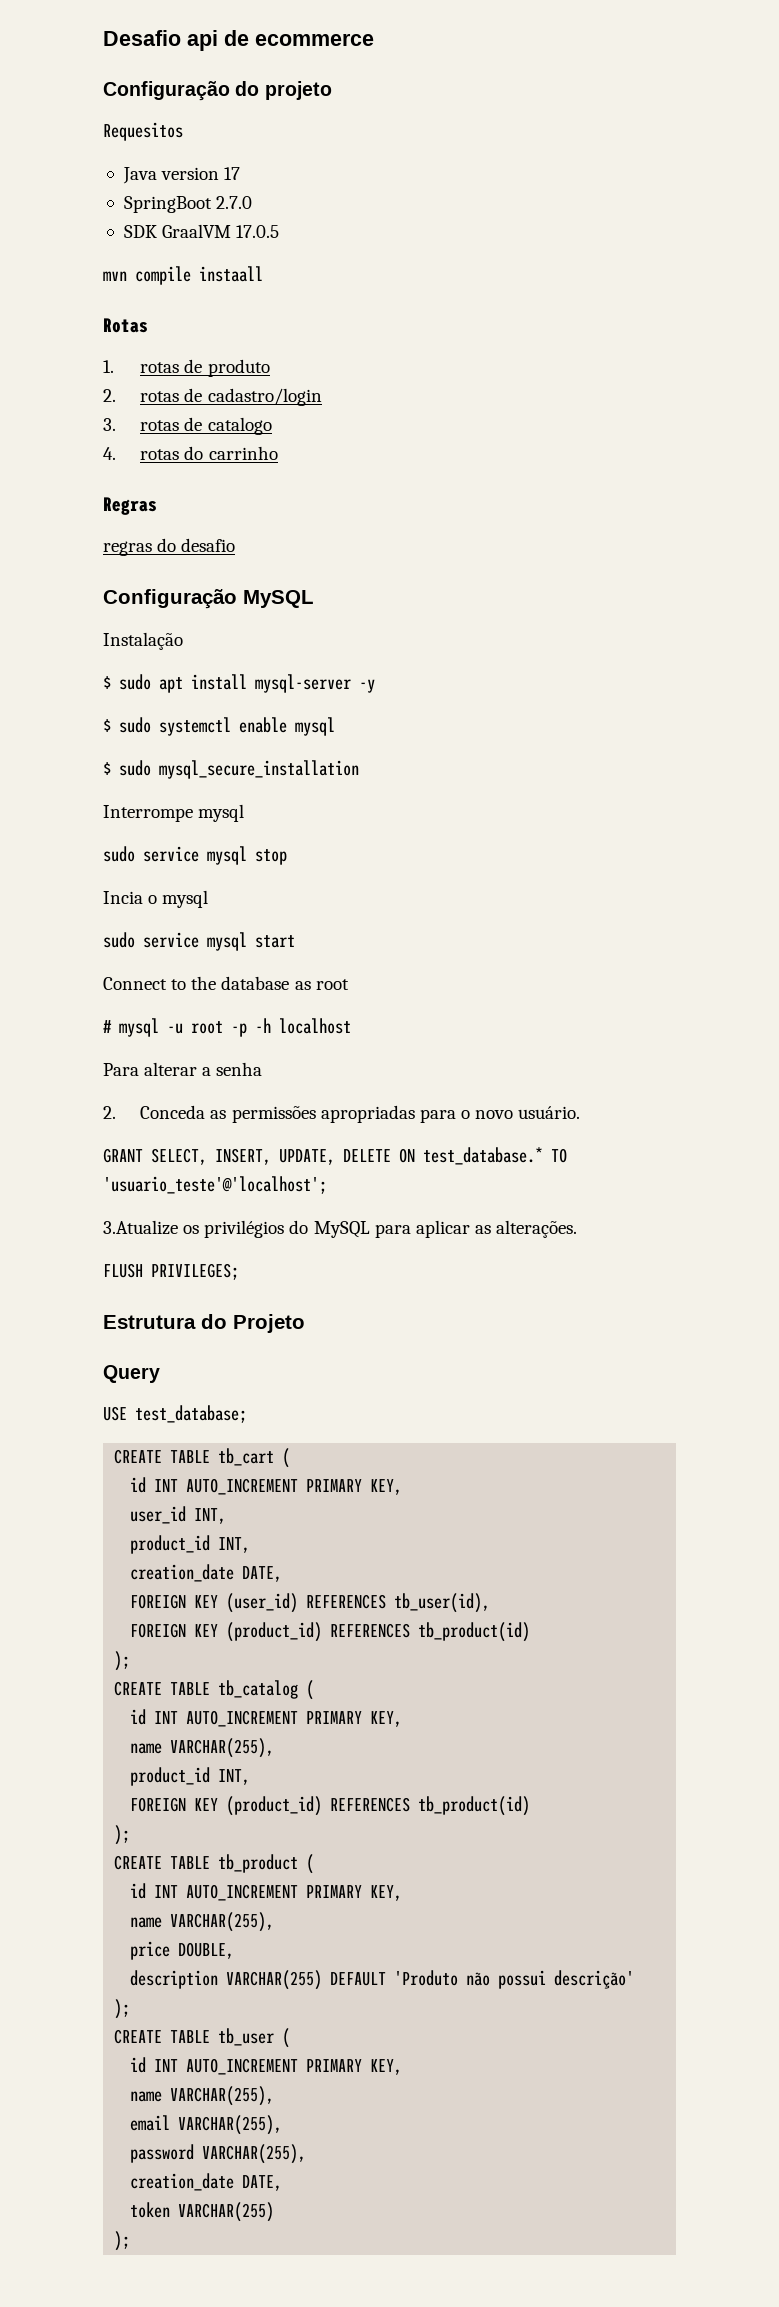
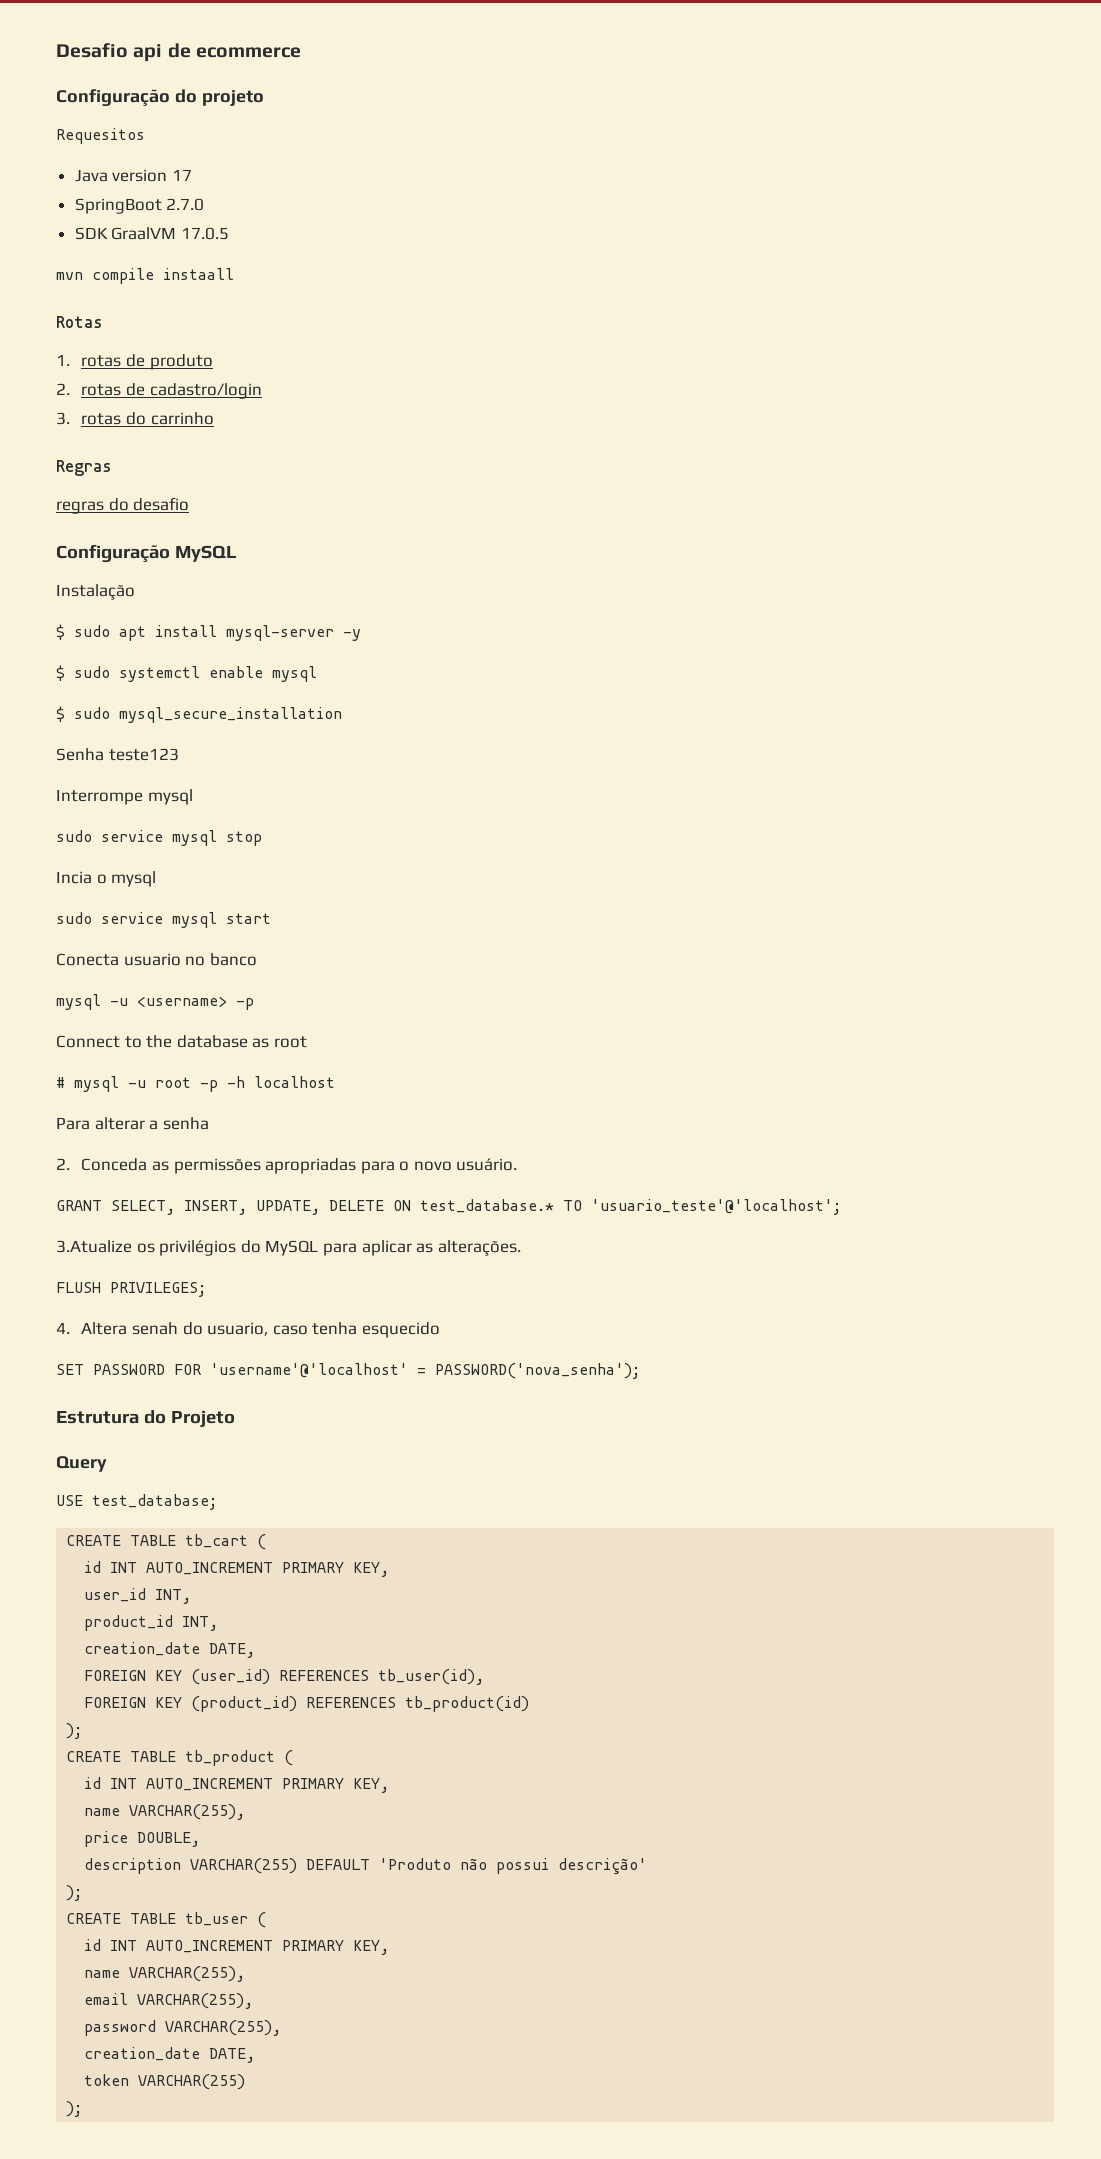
[184,417,272,435] [103,447,180,460] de catalogo // 4. rotas -> (122, 419) none
(359, 769) none -> [56,748,179,761] // Senha teste123
(295, 941) none -> [56,953,257,966] [56,994,254,1010] // Conecta usuario no banco // mysql -u <username> -p
(239, 1271) none -> [56,1322,440,1338] [56,1363,640,1379] // 4. Altera senah do usuario, caso tenha esquecido // SET PASSWORD FOR 'username'@'localhost' = PASSWORD('nova_senha');
[114,1680,315,1700] [130,1709,403,1727] [130,1738,275,1758] [130,1767,251,1786] [130,1796,531,1816] [114,1825,131,1845] // CREATE TABLE tb_catalog ( // id INT AUTO_INCREMENT PRIMARY KEY, // name VARCHAR(255), // product_id INT, // FOREIGN KEY (product_id) REFERENCES tb_product(id) // ); -> (83, 1731) none

